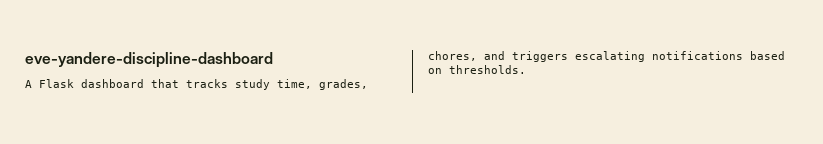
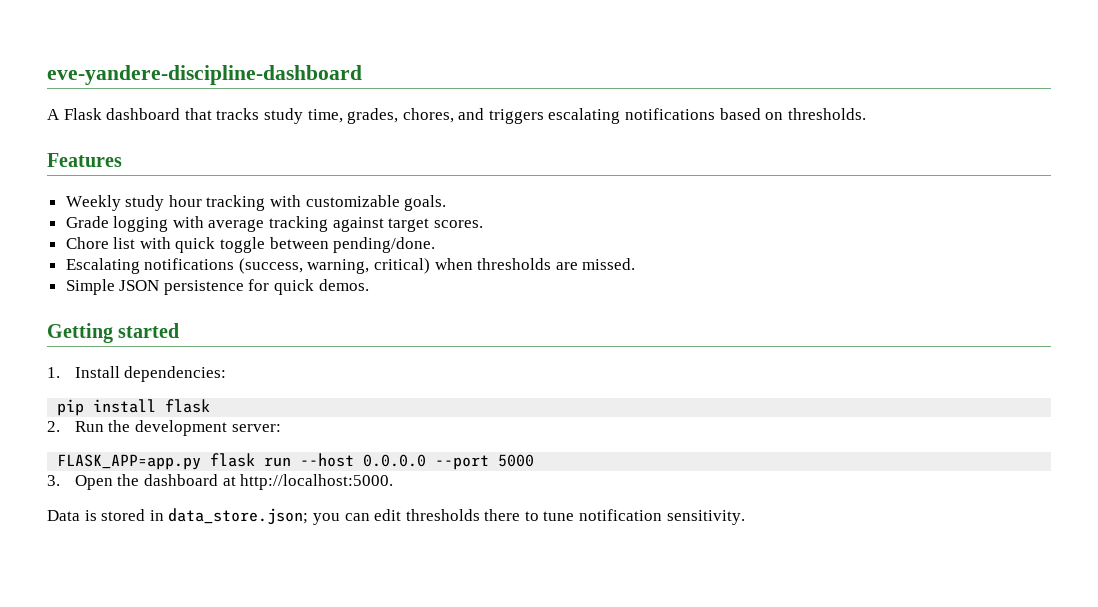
(526, 69) none -> [47,153,122,167] [65,195,447,211] [65,216,483,232] [65,237,436,253] [65,258,636,274] [65,279,369,295] [47,323,180,343] [47,366,227,382] [57,399,211,416] [47,420,281,436] [57,453,535,470] [47,474,394,490] [47,508,745,525] // Features // Weekly study hour tracking with customizable goals. // Grade logging with average tracking against target scores. // Chore list with quick toggle between pending/done. // Escalating notifications (success, warning, critical) when thresholds are missed. // Simple JSON persistence for quick demos. // Getting started // 1. Install dependencies: // pip install flask // 2. Run the development server: // FLASK_APP=app.py flask run --host 0.0.0.0 --port 5000 // 3. Open the dashboard at http://localhost:5000. // Data is stored in data_store.json; you can edit thresholds there to tune notification sensitivity.

